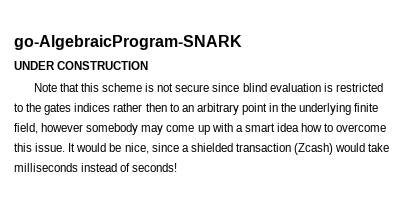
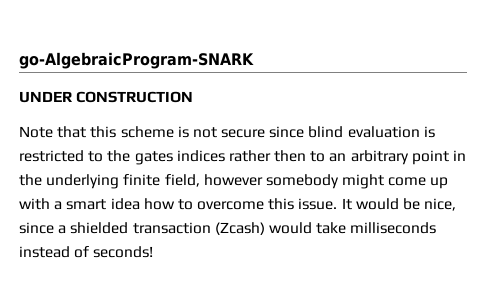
[141,125,164,135] may -> [342,174,385,189] might

